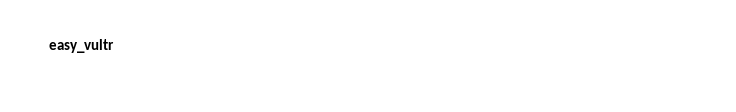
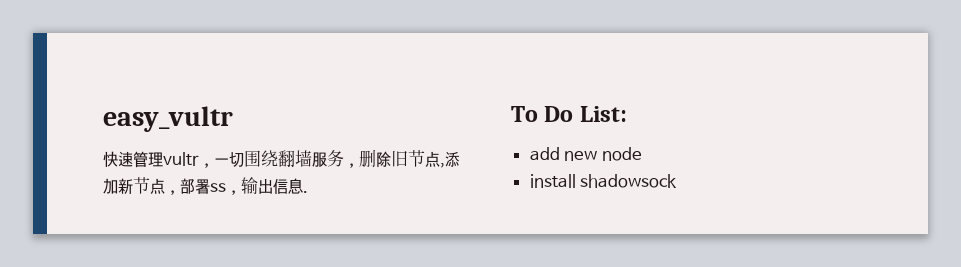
(114, 46) none -> [103,149,460,168] [103,177,308,195] [511,106,627,122] [529,147,642,161] [529,174,678,188] // 快速管理vultr，一切围绕翻墙服务，删除旧节点,添加新节点，部署ss，输出信息. // To Do List: // add new node // install shadowsock

